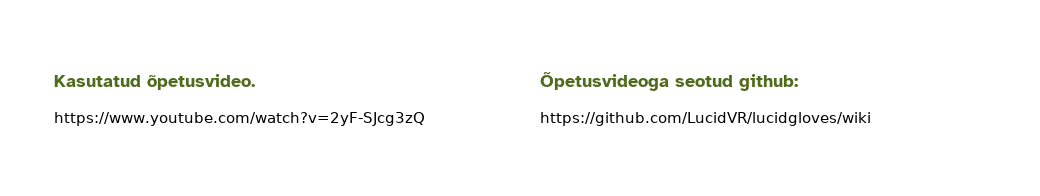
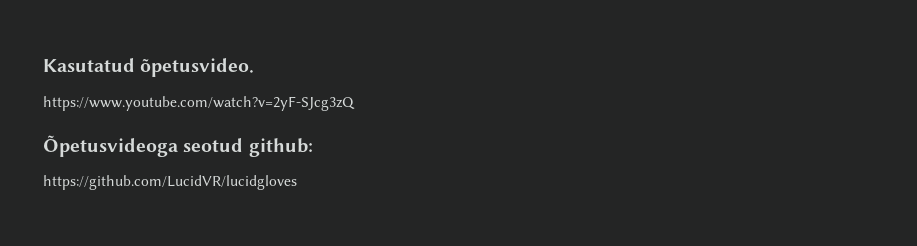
[540,112,871,126] https://github.com/LucidVR/lucidgloves/wiki -> [43,175,297,190] https://github.com/LucidVR/lucidgloves

